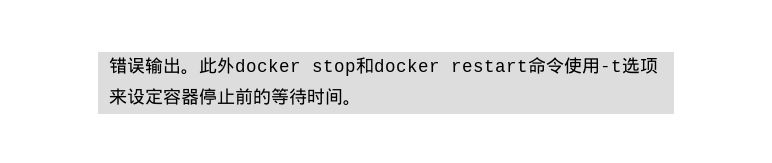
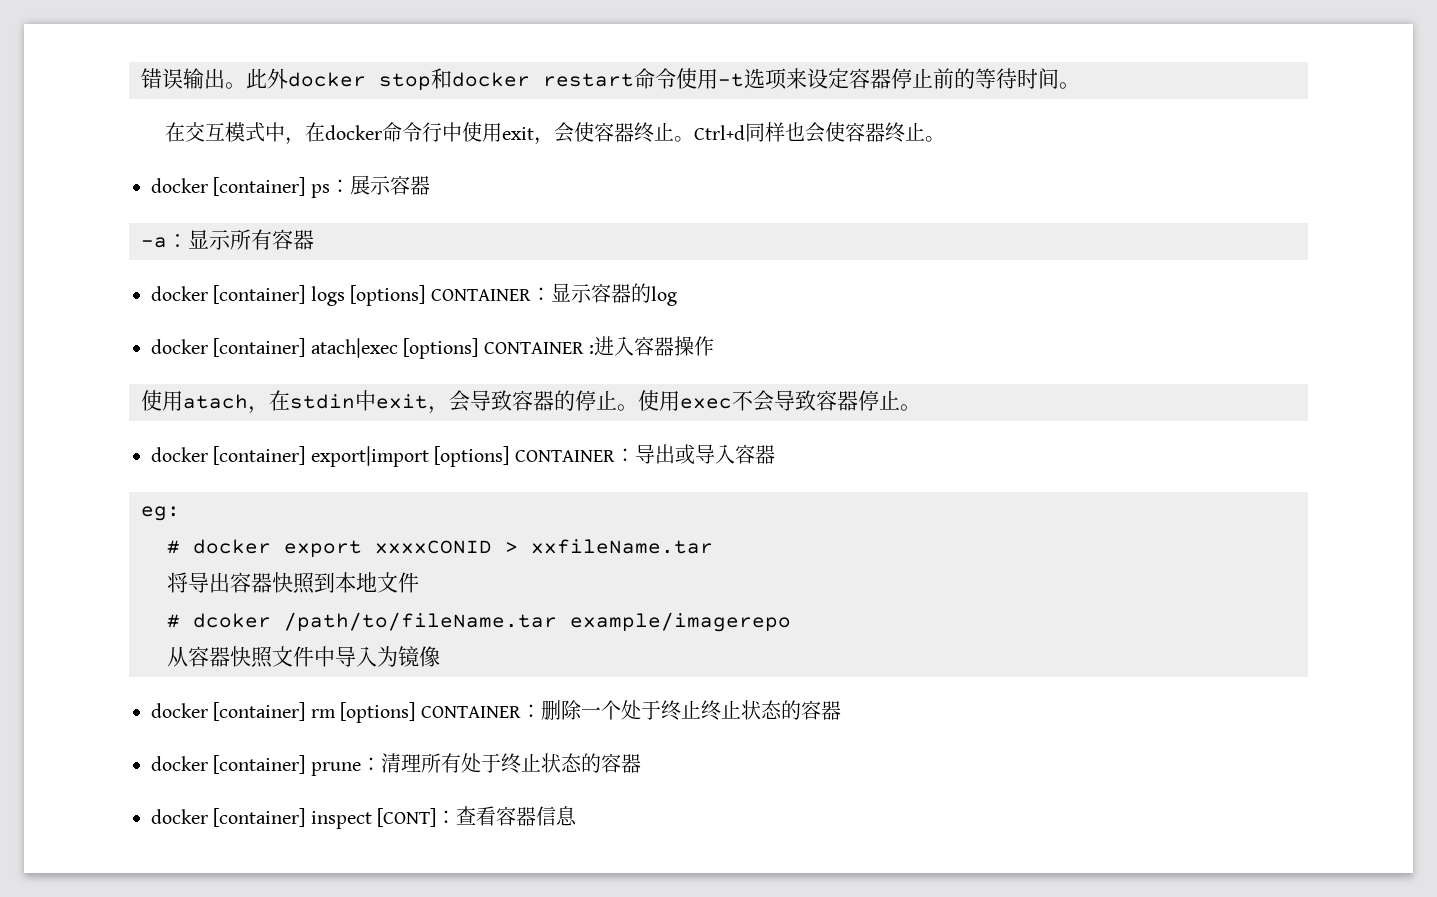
(361, 103) none -> [164,122,945,145] [151,175,430,198] [141,229,314,250] [151,283,677,306] [151,336,714,359] [141,390,921,414] [151,444,775,467] [141,506,180,521] [167,539,713,558] [167,572,419,594] [167,612,791,632] [167,646,440,668] [151,700,841,723] [151,753,641,776] [151,806,578,829] // 在交互模式中，在docker命令行中使用exit，会使容器终止。Ctrl+d同样也会使容器终止。 // docker [container] ps：展示容器 // -a：显示所有容器 // docker [container] logs [options] CONTAINER：显示容器的log // docker [container] atach|exec [options] CONTAINER :进入容器操作 // 使用atach，在stdin中exit，会导致容器的停止。使用exec不会导致容器停止。 // docker [container] export|import [options] CONTAINER：导出或导入容器 // eg: // # docker export xxxxCONID > xxfileName.tar // 将导出容器快照到本地文件 // # dcoker /path/to/fileName.tar example/imagerepo // 从容器快照文件中导入为镜像 // docker [container] rm [options] CONTAINER：删除一个处于终止终止状态的容器 // docker [container] prune：清理所有处于终止状态的容器 // docker [container] inspect [CONT]：查看容器信息

